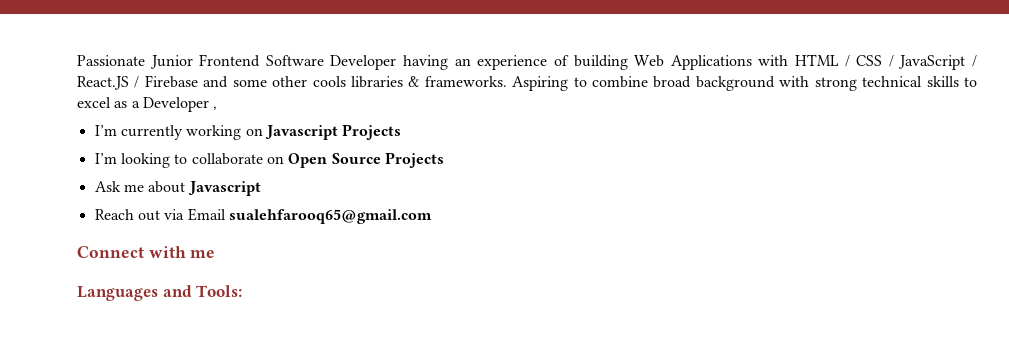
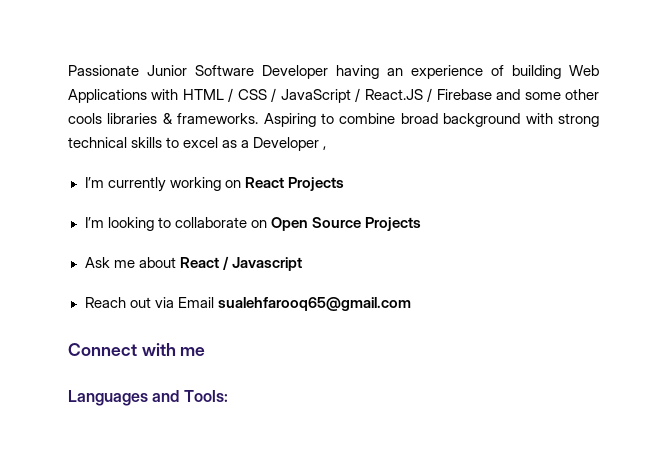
[199,54,261,67] Frontend -> (187, 70) none
[264,125,338,140] Javascript -> [244,177,284,188] React
(186, 187) none -> [179,256,229,270] React /

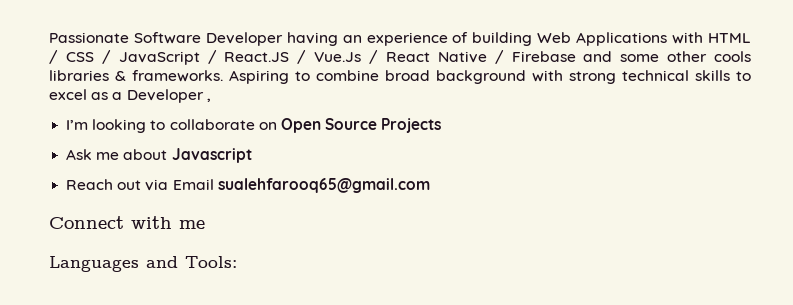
[147,65,187,76] Junior -> (129, 37) none
(433, 95) none -> [314,50,504,64] Vue.Js / React Native /
[84,177,344,192] // I’m currently working on React Projects -> (211, 100) none
[179,256,229,270] React / -> (168, 154) none

